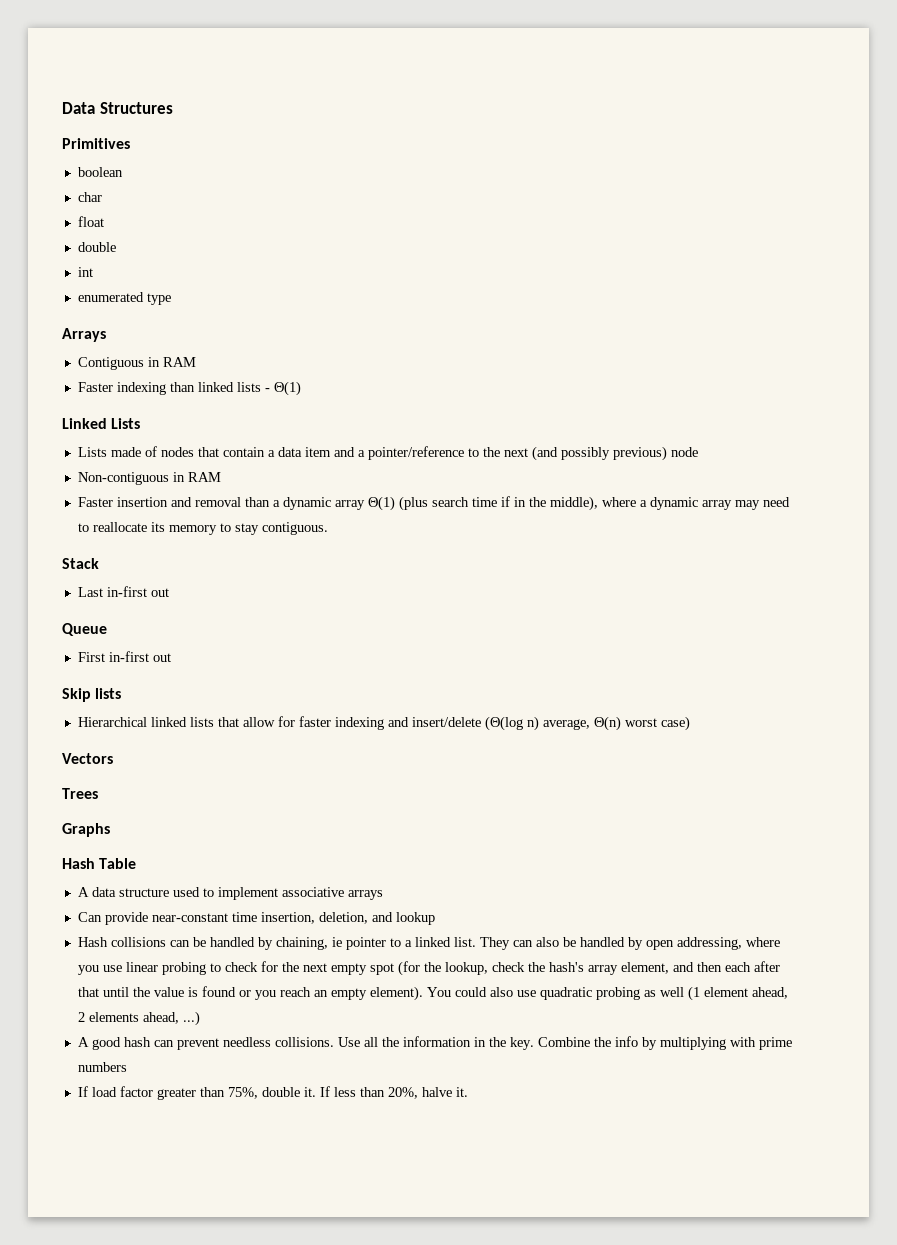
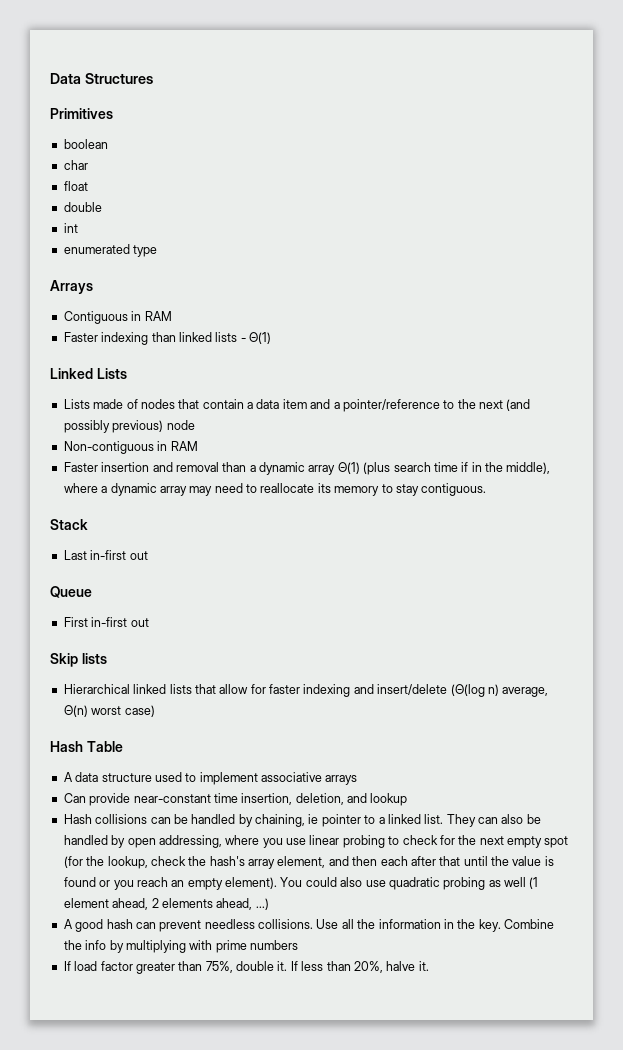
[62,753,113,764] [62,788,98,799] [62,823,110,837] // Vectors // Trees // Graphs -> (155, 711) none

